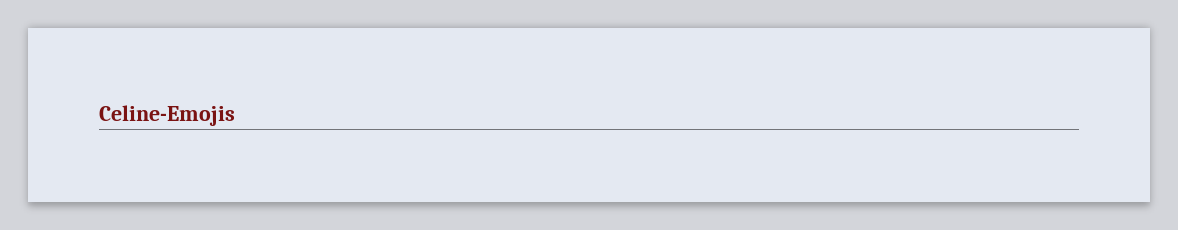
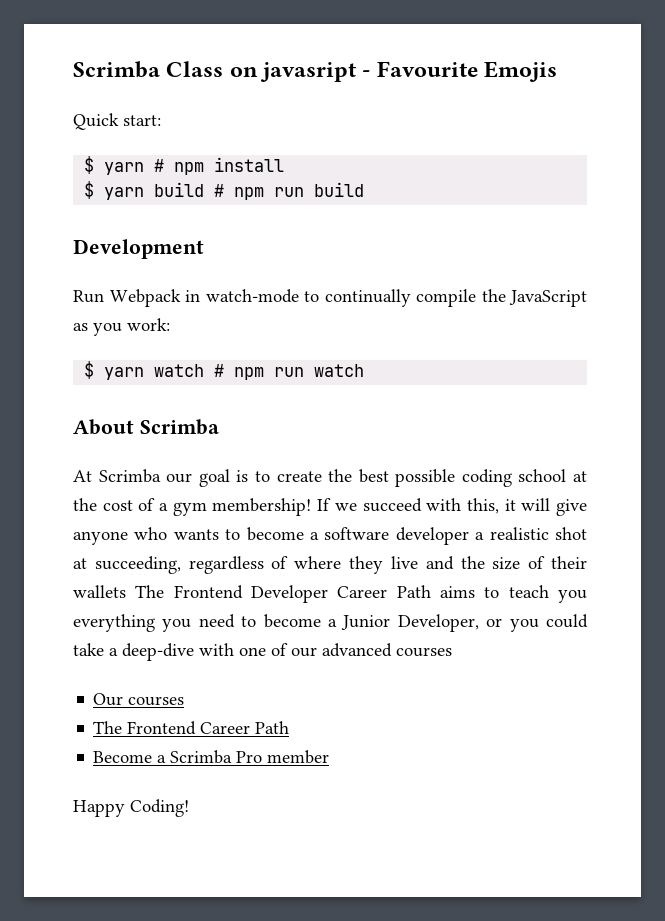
[99,105,235,126] Celine-Emojis -> [73,61,558,82] [73,113,161,130] [84,156,285,175] [84,181,365,200] [73,239,204,259] [73,289,587,307] [73,318,170,336] [84,361,365,380] [73,419,219,435] [73,469,587,487] [73,498,587,516] [73,527,587,545] [73,556,587,574] [73,585,587,603] [73,614,588,632] [73,643,452,661] [93,693,185,706] [93,721,290,735] [93,750,330,764] [73,799,189,817] Scrimba Class on javasript - Favourite Emojis // Quick start: // $ yarn # npm install // $ yarn build # npm run build // Development // Run Webpack in watch-mode to continually compile the JavaScript as you work: // $ yarn watch # npm run watch // About Scrimba // At Scrimba our goal is to create the best possible coding school at the cost of a gym membership! If we succeed with this, it will give anyone who wants to become a software developer a realistic shot at succeeding, regardless of where they live and the size of their wallets The Frontend Developer Career Path aims to teach you everything you need to become a Junior Developer, or you could take a deep-dive with one of our advanced courses // Our courses // The Frontend Career Path // Become a Scrimba Pro member // Happy Coding!

